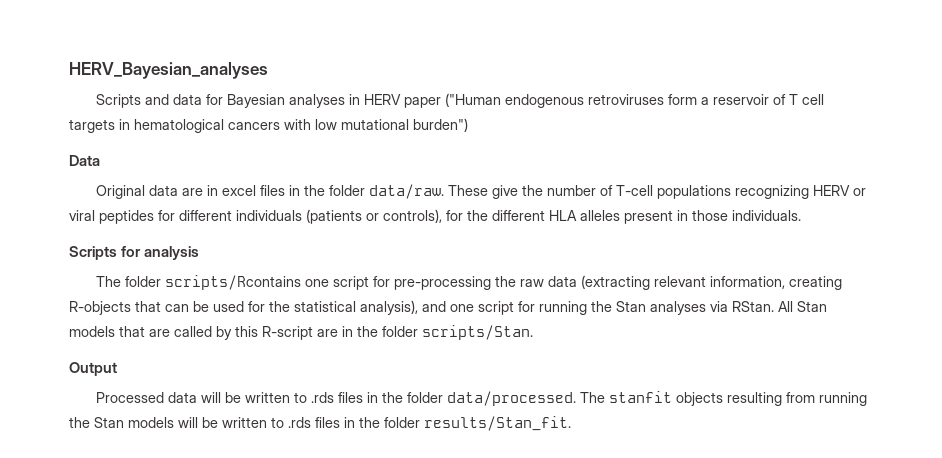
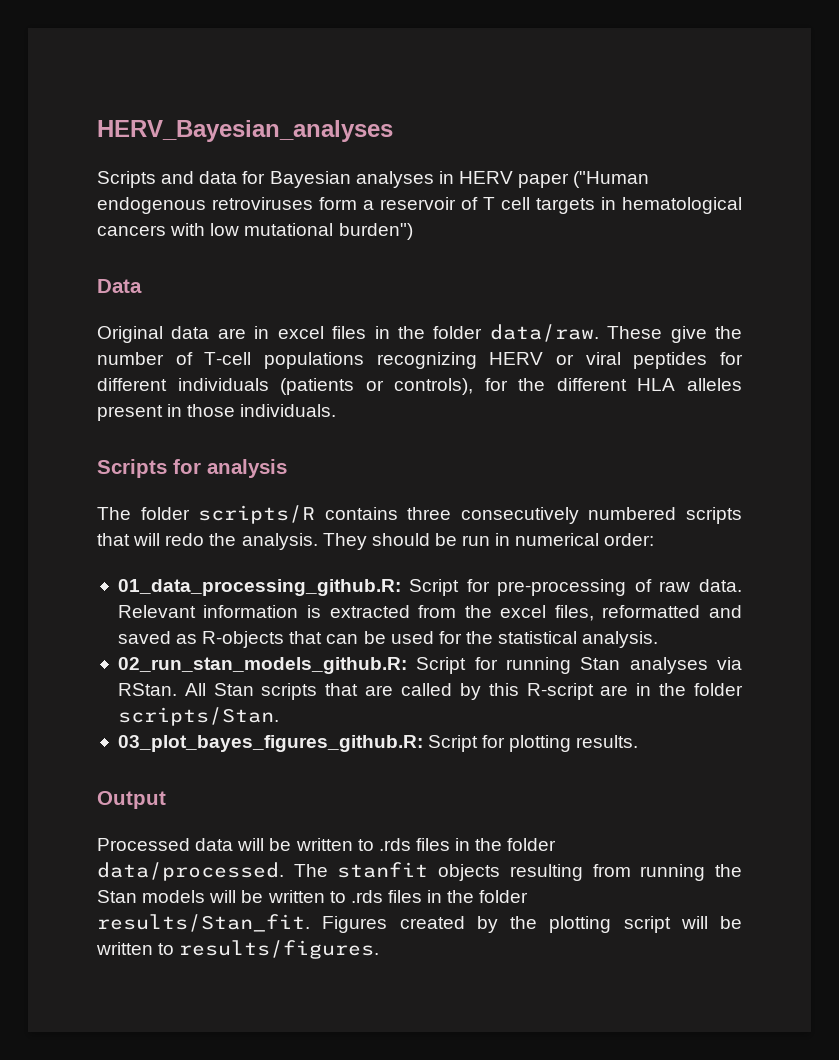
[164,275,842,290] scripts/Rcontains one script for pre-processing the raw data (extracting relevant information, creating -> [198,505,742,524] [97,533,655,550] [117,579,742,596] [117,605,743,621] [117,631,198,644] scripts/R contains three consecutively numbered scripts that will redo the analysis. They should be run in numerical order: // 01_data_processing_github.R: Script for pre-processing of raw data. Relevant information is extracted from the excel files, reformatted and saved as
[360,300,514,315] analysis), and one script -> [582,631,659,648] [117,657,467,674] analysis. // 02_run_stan_models_github.R: Script
[591,301,612,312] the -> (571, 665) none
[69,326,115,337] models -> [261,683,318,700] scripts
(533, 332) none -> [117,735,639,752] // 03_plot_bayes_figures_github.R: Script for plotting results.
(571, 423) none -> [322,916,742,933] [96,940,380,959] Figures created by the plotting script will be written to results/figures.

